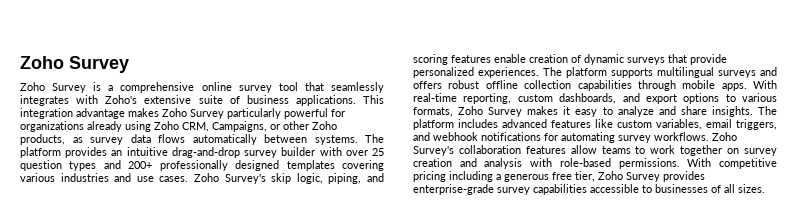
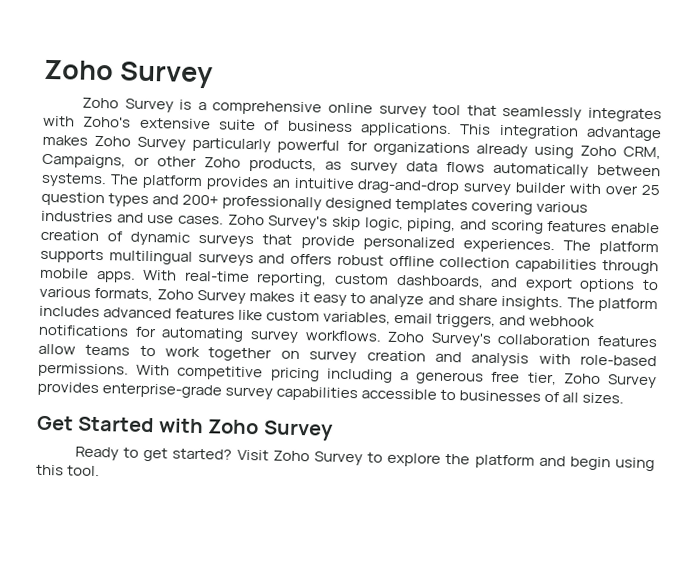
(765, 188) none -> [36,415,334,441] [74,446,655,472] [36,464,101,477] // Get Started with Zoho Survey // Ready to get started? Visit Zoho Survey to explore the platform and begin using this tool.

